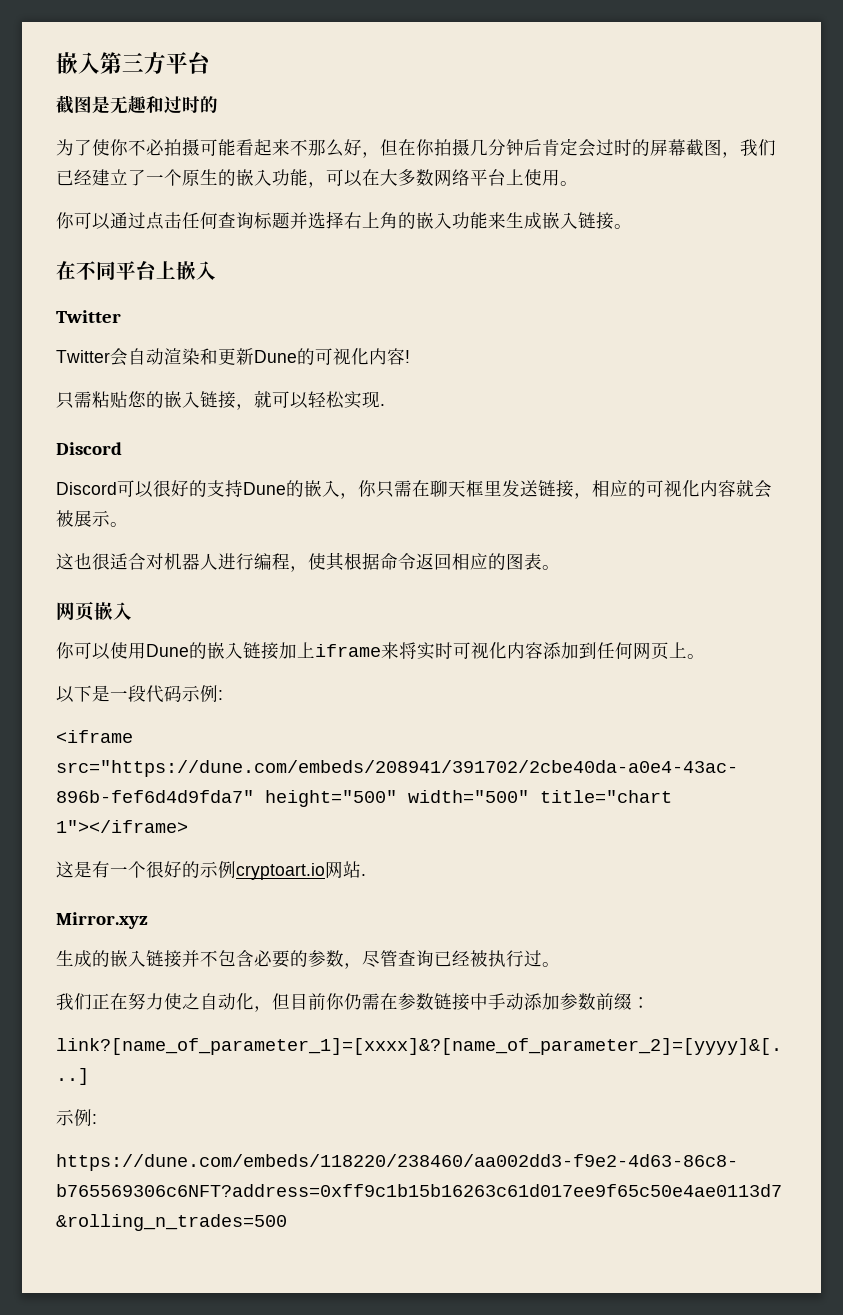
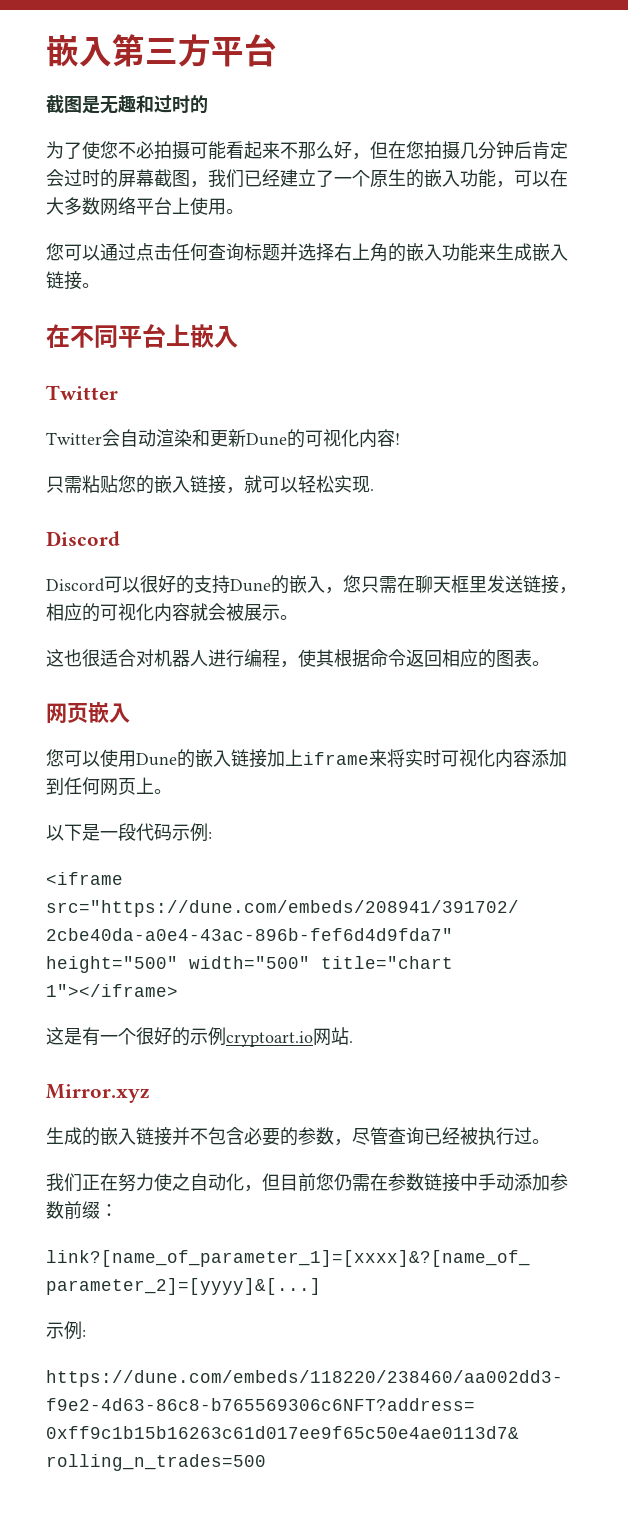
[110,139,128,156] 你 -> [100,141,118,159] 您
[416,139,434,156] 你 -> [406,141,424,159] 您
[56,212,74,229] 你 -> [46,243,64,261] 您
[358,480,376,497] 你 -> [343,575,361,593] 您
[56,642,74,659] 你 -> [46,749,64,767] 您
[326,993,344,1010] 你 -> [316,1173,334,1191] 您

